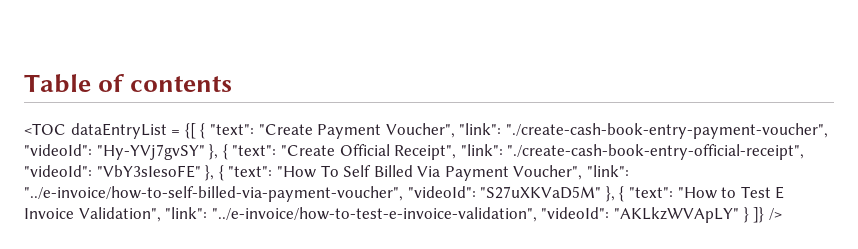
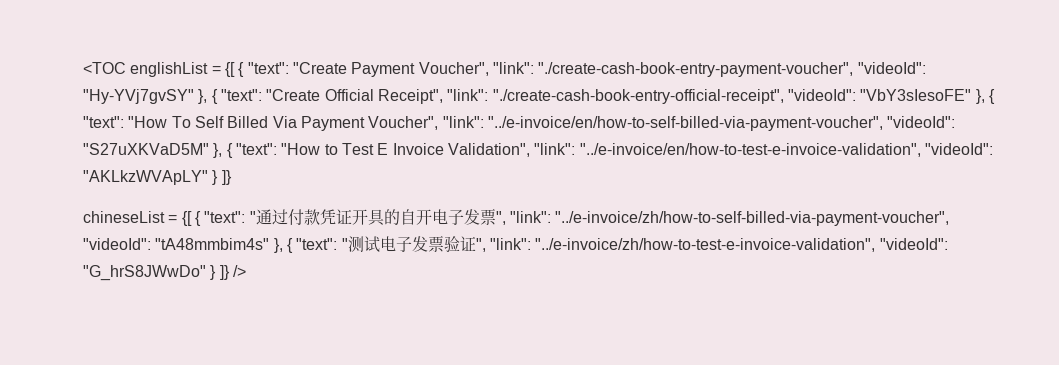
[24,74,233,93] [24,123,167,139] Table of contents // <TOC dataEntryList -> [83,62,209,77] <TOC englishList
[24,186,403,202] "../e-invoice/how-to-self-billed-via-payment-voucher", -> [487,116,883,131] "../e-invoice/en/how-to-self-billed-via-payment-voucher",
[211,207,537,222] "../e-invoice/how-to-test-e-invoice-validation", -> [579,143,921,157] "../e-invoice/en/how-to-test-e-invoice-validation",
(765, 215) none -> [83,209,950,226] [83,236,948,253] [83,265,230,281] // chineseList = {[ { "text": "通过付款凭证开具的自开电子发票", "link": "../e-invoice/zh/how-to-self-billed-via-payment-voucher", "videoId": "tA48mmbim4s" }, { "text": "测试电子发票验证", "link": "../e-invoice/zh/how-to-test-e-invoice-validation", "videoId": "G_hrS8JWwDo" } ]}

